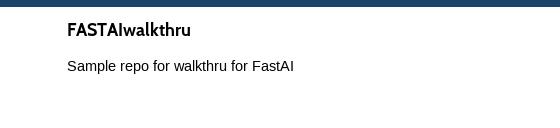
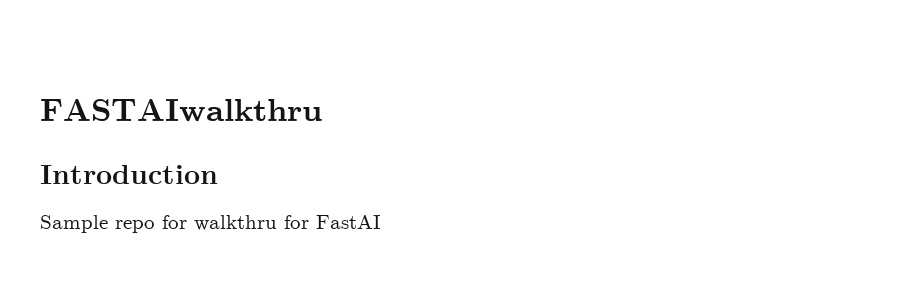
(191, 29) none -> [40,165,218,184] // Introduction

